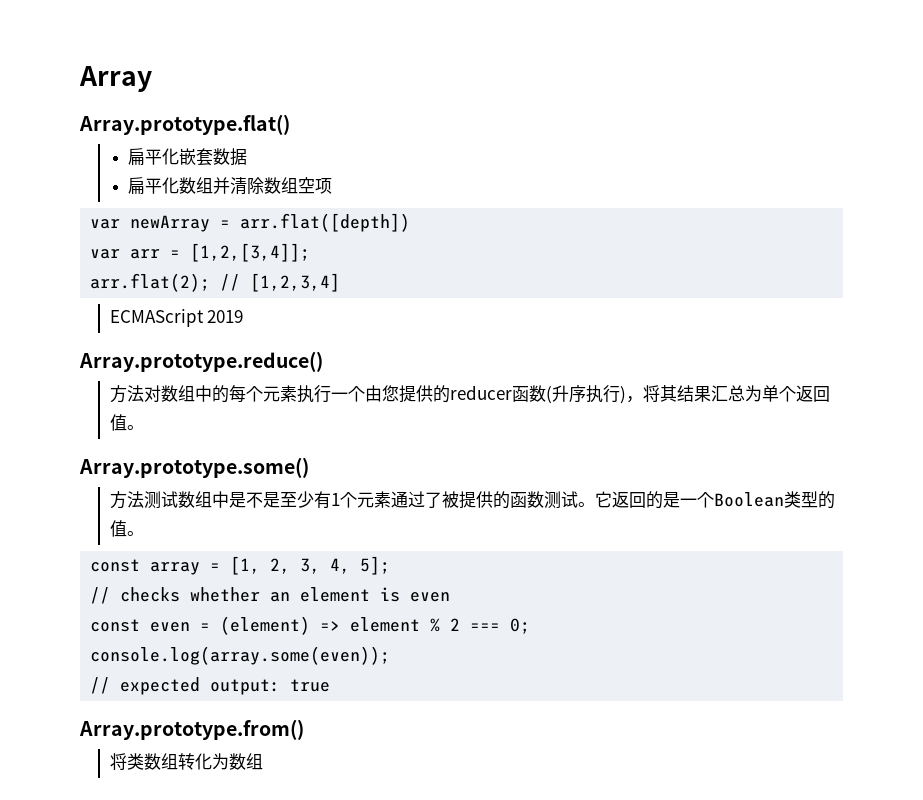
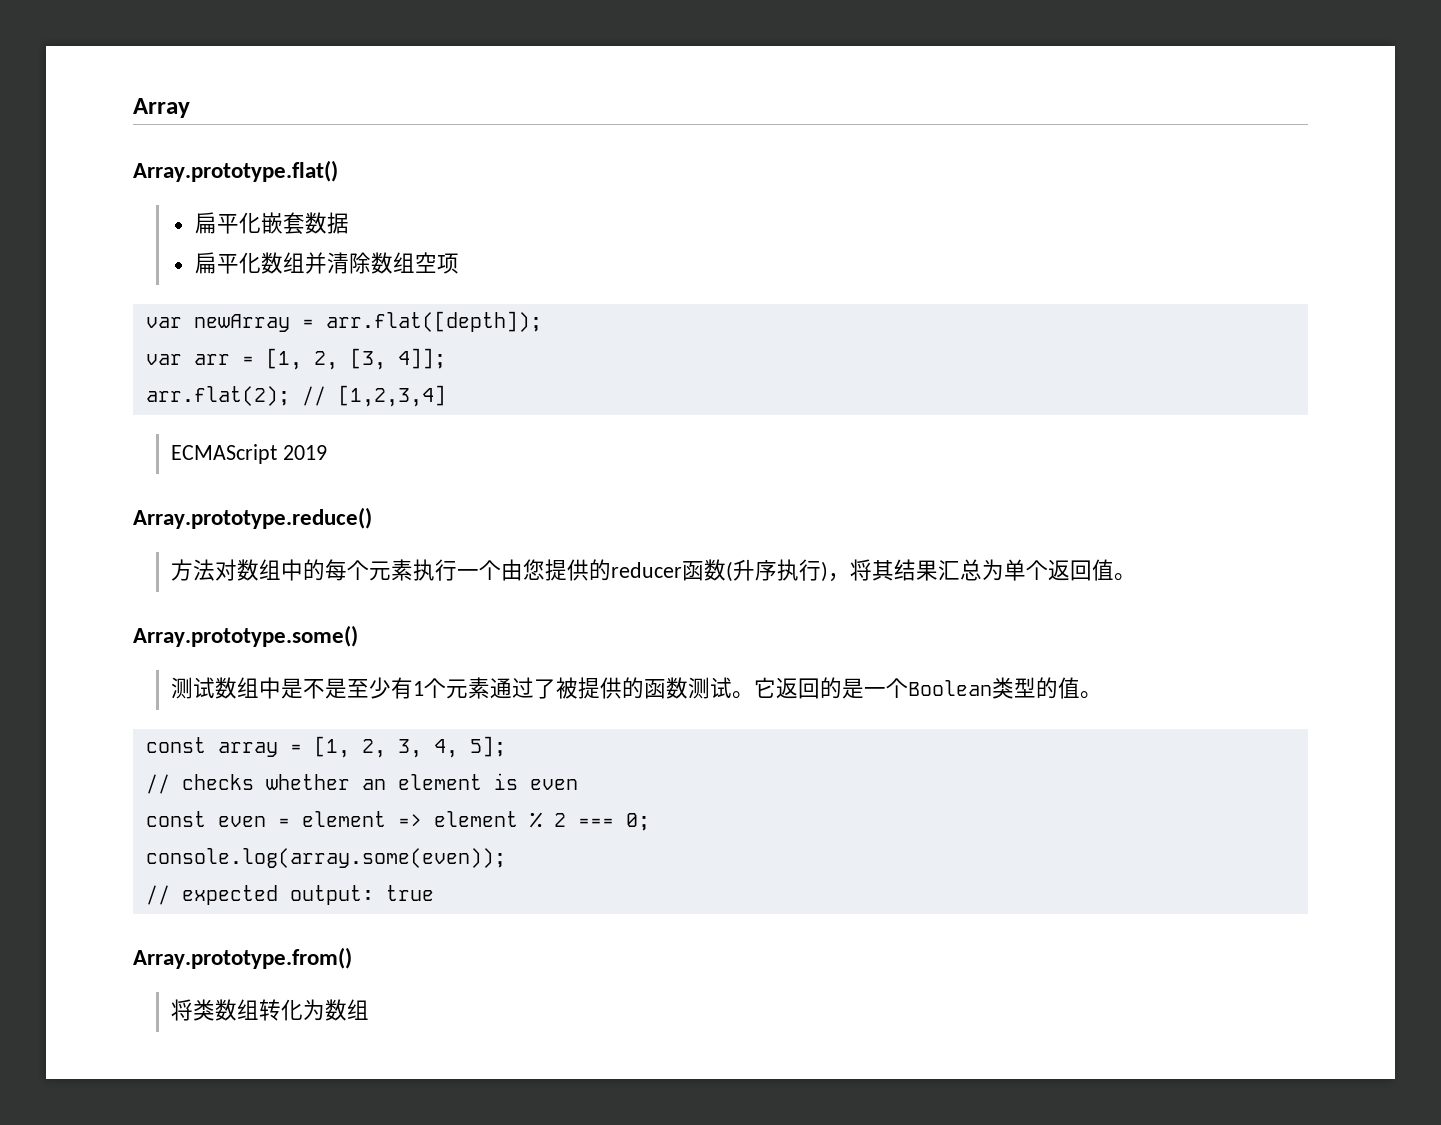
[240,213,411,232] arr.flat([depth]) -> [325,311,542,332] arr.flat([depth]);
[190,243,311,262] [1,2,[3,4]]; -> [265,348,446,370] [1, 2, [3, 4]];
[109,491,144,509] 方法 -> (358, 636) none
[220,616,311,635] (element) -> [301,811,386,827] element

